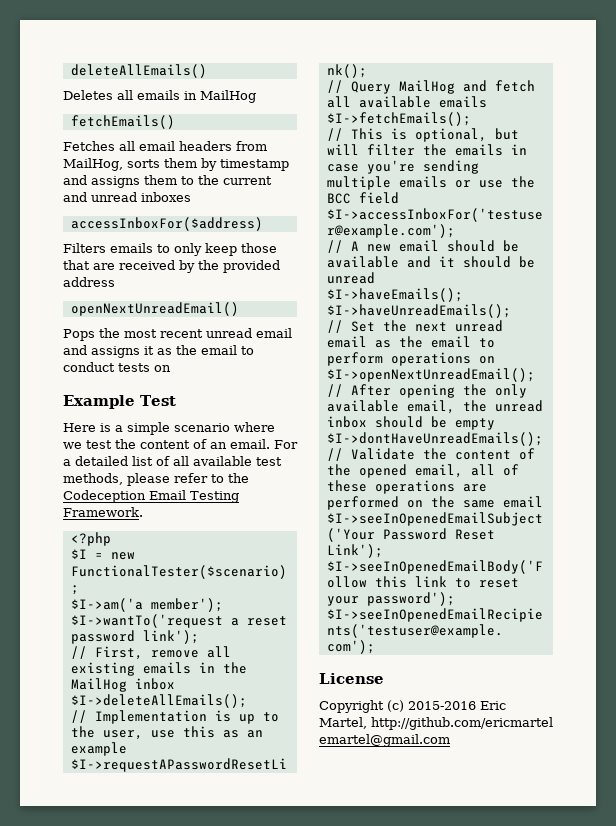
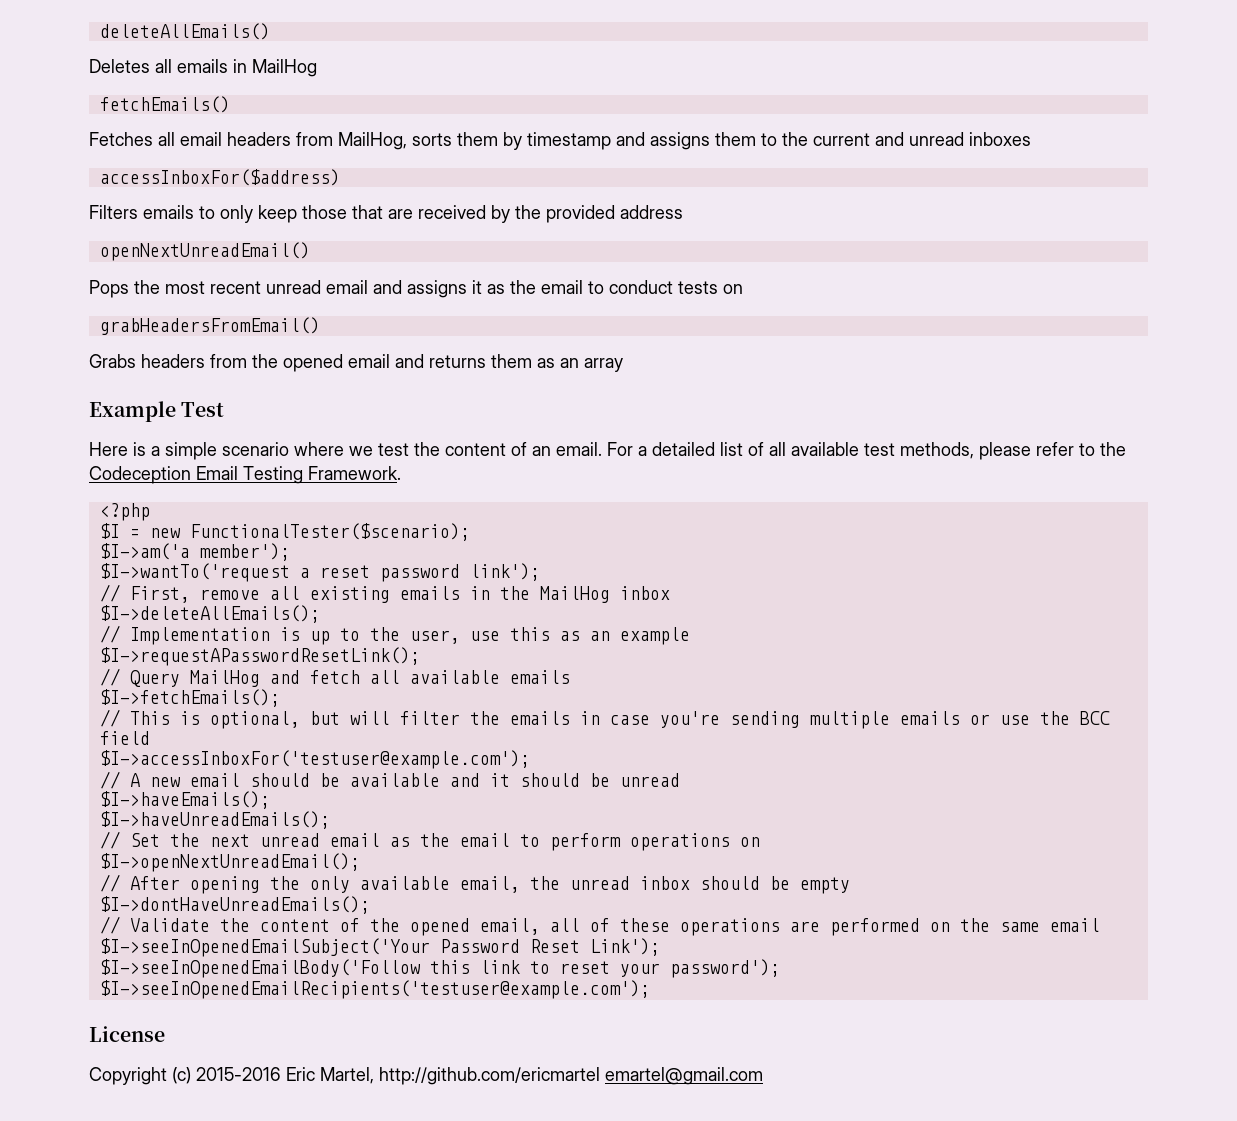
(171, 368) none -> [99,317,320,335] [89,354,623,372] // grabHeadersFromEmail() // Grabs headers from the opened email and returns them as an array

